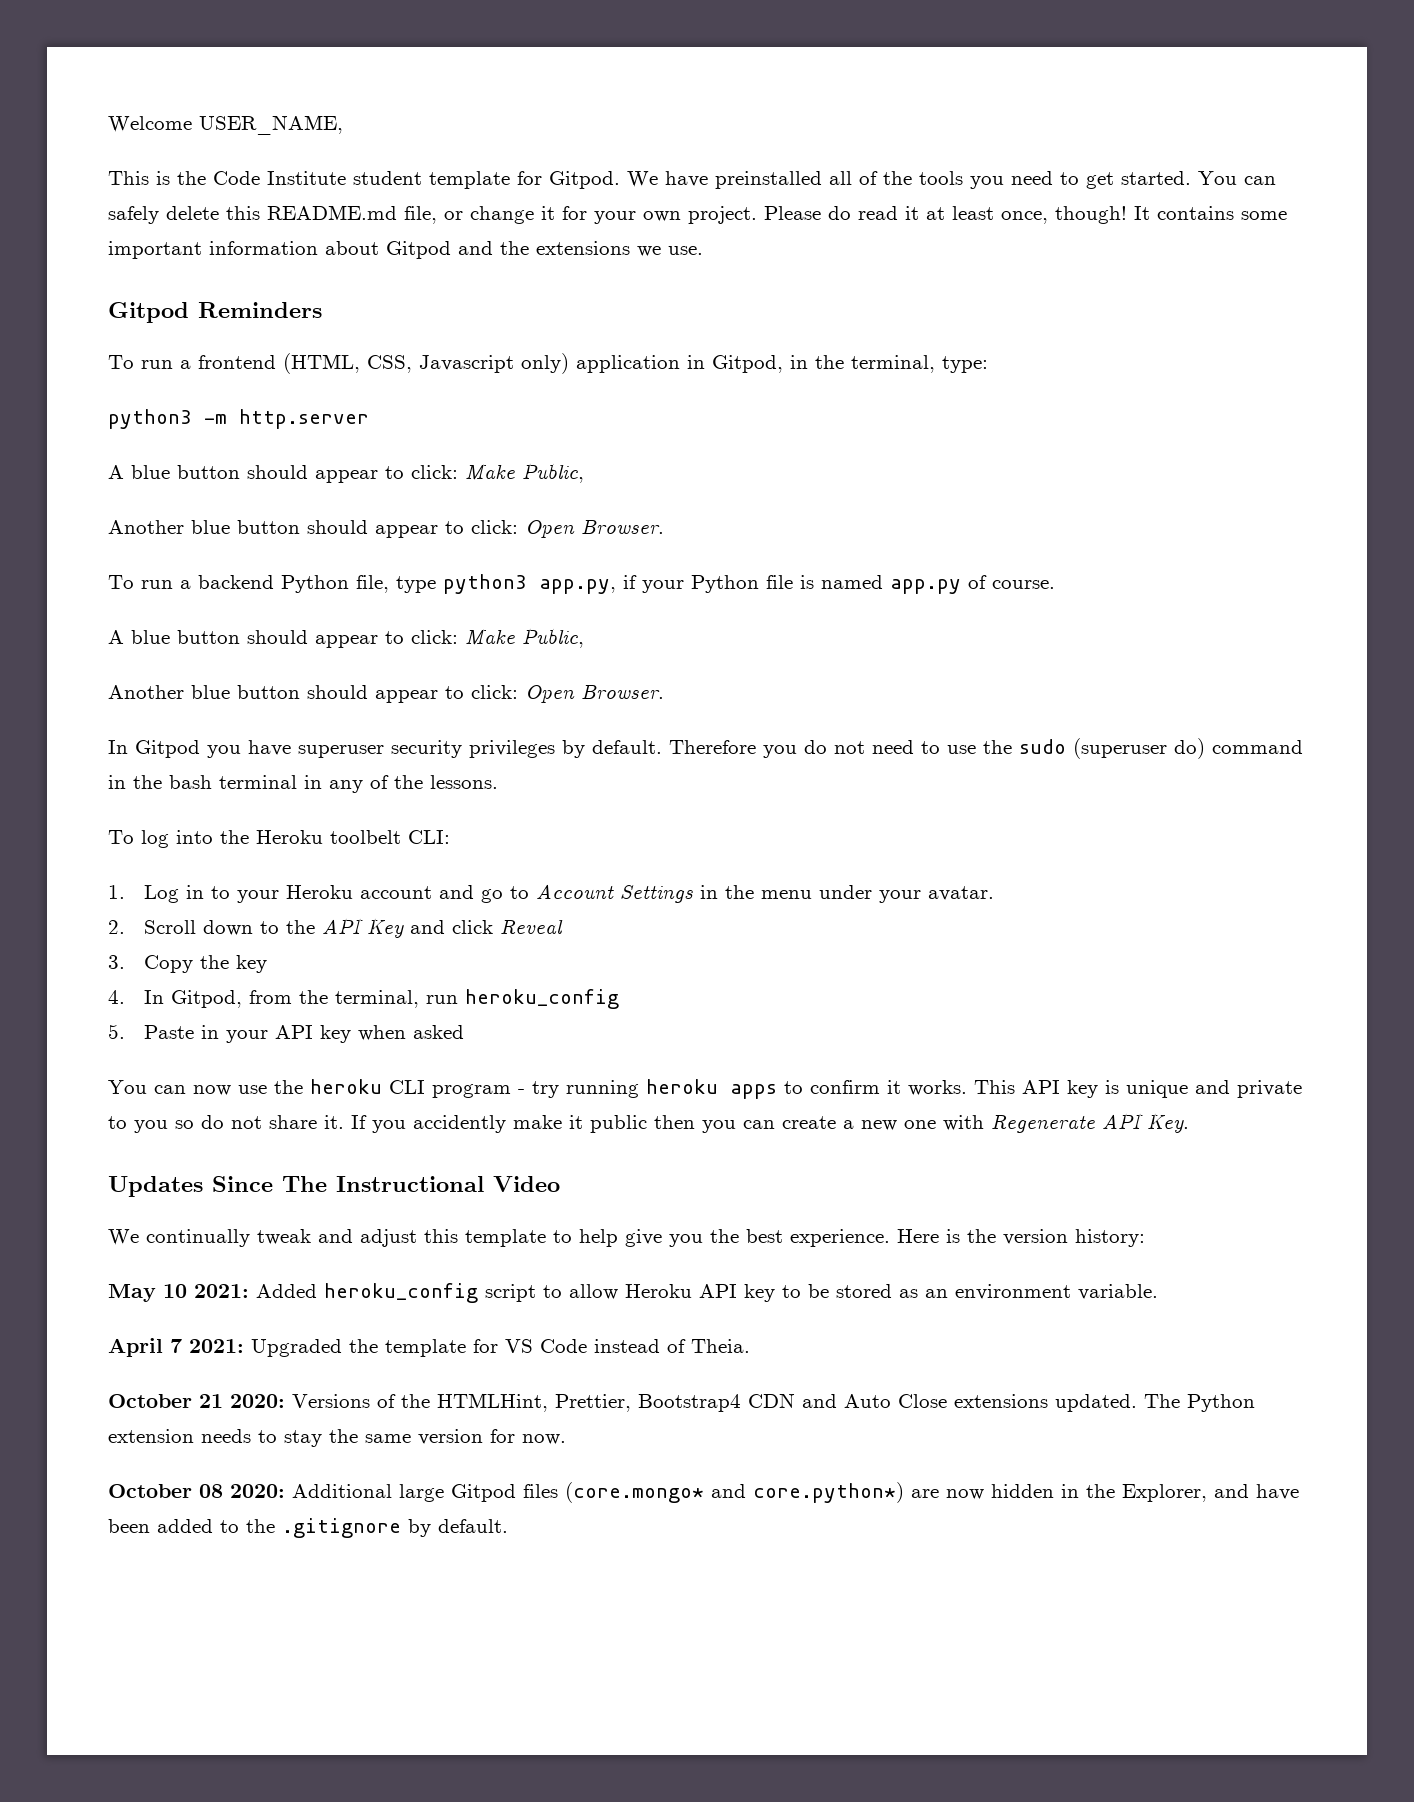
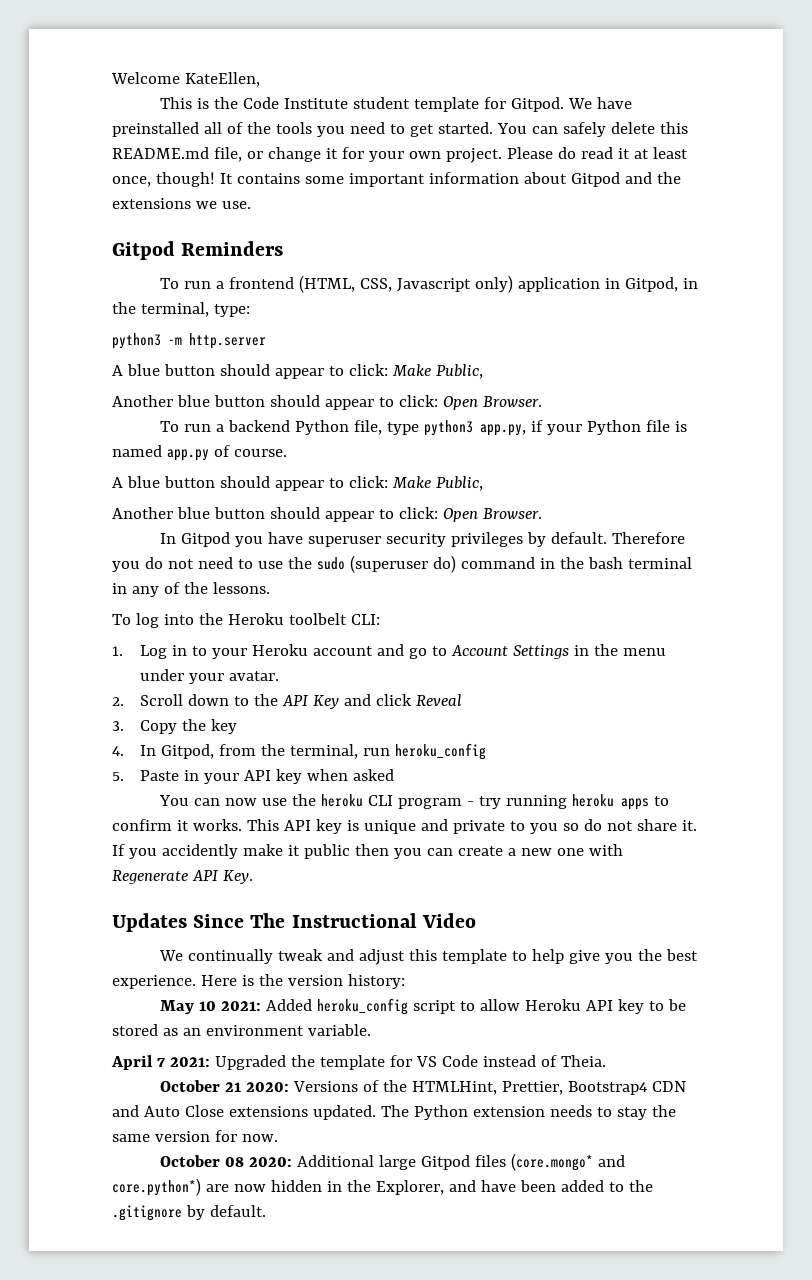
[199,115,343,135] USER_NAME, -> [184,72,260,87] KateEllen,

